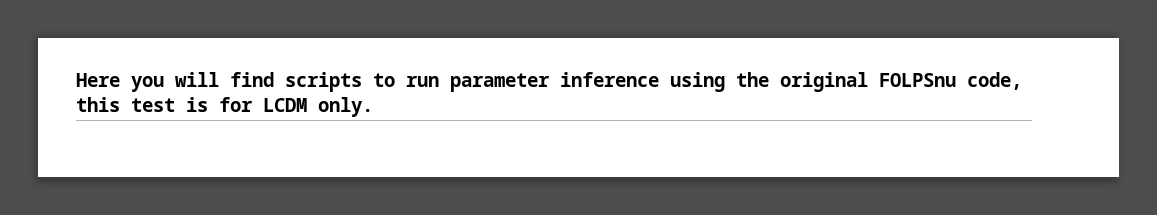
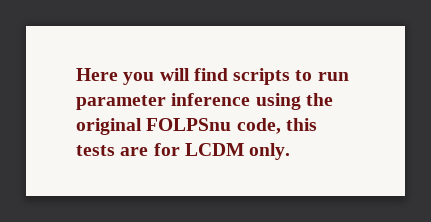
[131,97,208,112] test is -> [76,145,149,156] tests are

